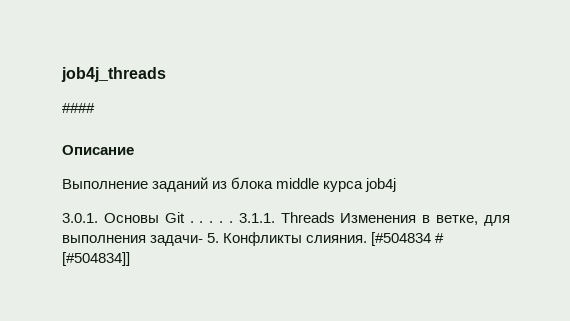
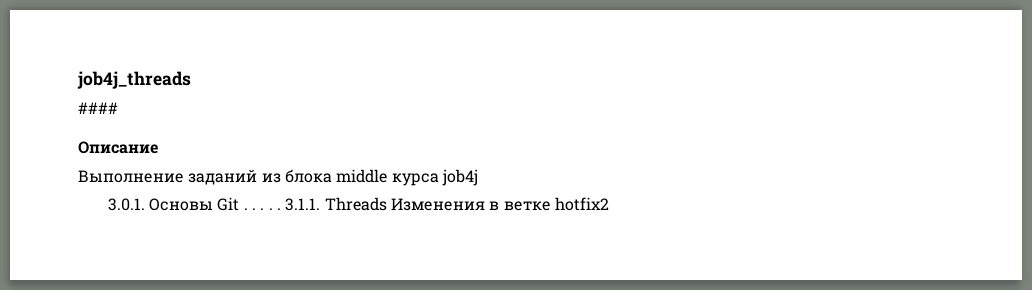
[436,215,511,226] [62,232,445,246] [62,252,130,266] ветке, для выполнения задачи- 5. Конфликты слияния. [#504834 # [#504834]] -> [503,197,609,211] ветке hotfix2

